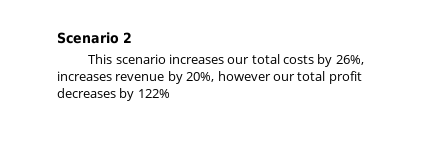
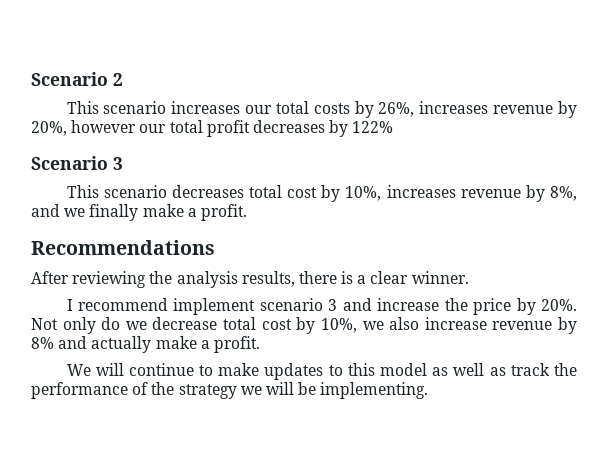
(170, 93) none -> [31,156,123,170] [66,185,577,202] [31,204,247,221] [31,240,215,255] [31,271,469,288] [66,298,577,315] [31,317,578,334] [31,336,260,353] [66,363,578,380] [31,382,429,399] // Scenario 3 // This scenario decreases total cost by 10%, increases revenue by 8%, and we finally make a profit. // Recommendations // After reviewing the analysis results, there is a clear winner. // I recommend implement scenario 3 and increase the price by 20%. Not only do we decrease total cost by 10%, we also increase revenue by 8% and actually make a profit. // We will continue to make updates to this model as well as track the performance of the strategy we will be implementing.

